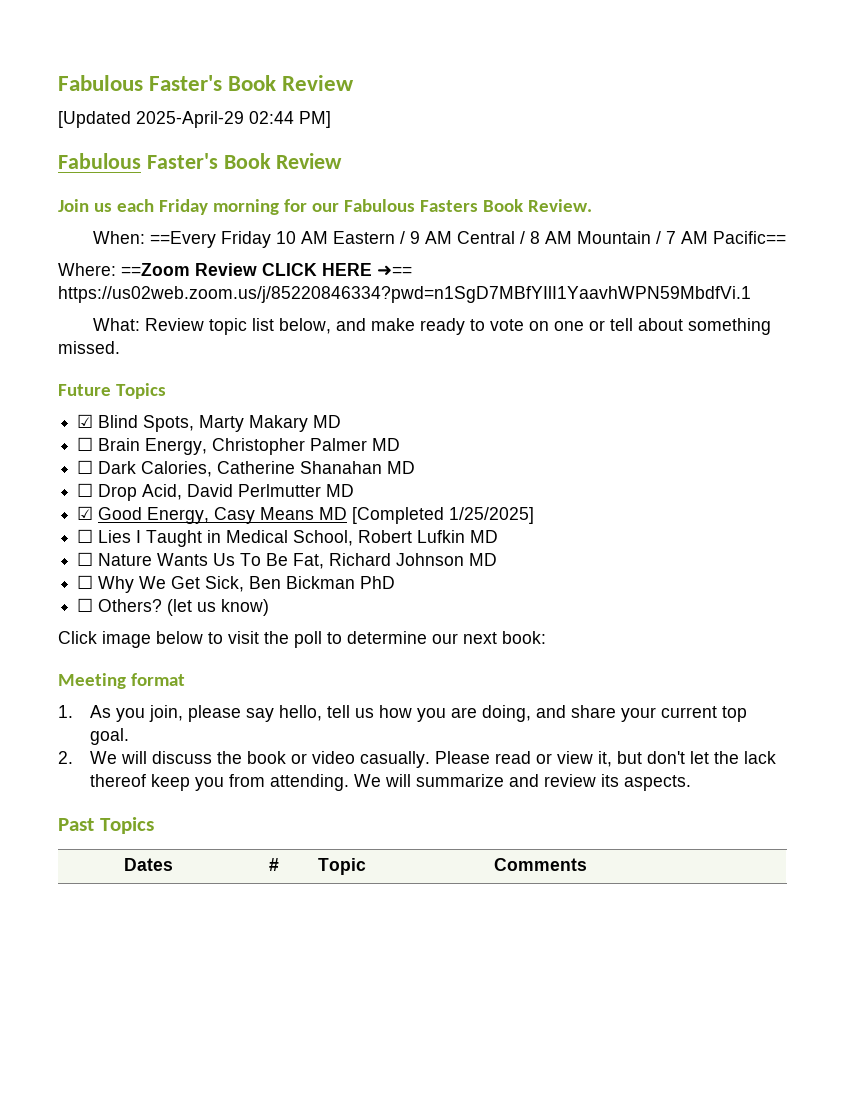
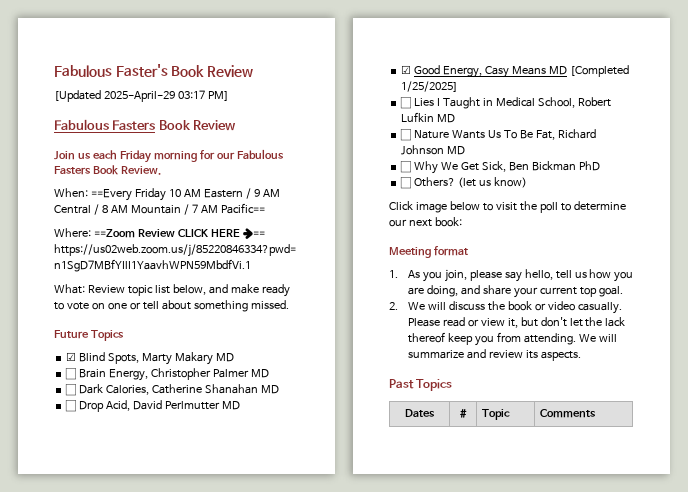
[249,111,294,124] 02:44 -> [177,90,205,99] 03:17
[146,153,218,169] Faster's -> [112,120,156,130] Fasters

